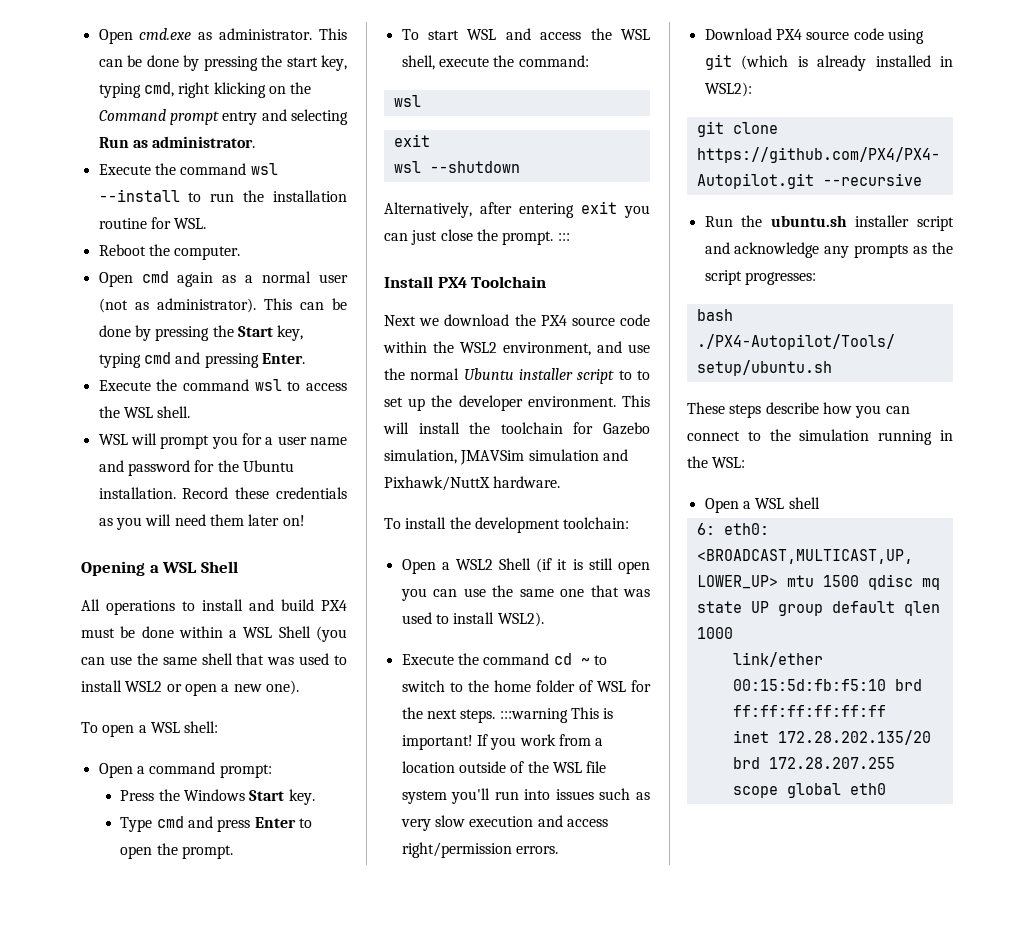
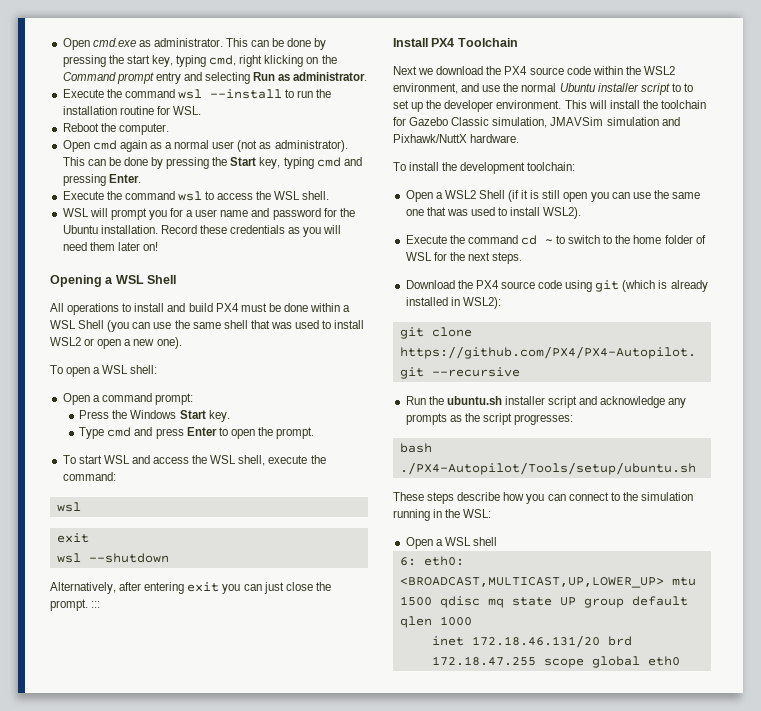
(650, 428) none -> [451,117,490,126] Classic
[499,707,614,723] [401,734,604,750] [401,761,607,773] [401,788,650,804] [400,815,608,831] [401,842,558,858] :::warning This is important! If you work from a location outside of the WSL file system you'll run into issues such as very slow execution and access right/permission errors. -> (523, 258) none
(772, 34) none -> [457,280,473,289] the
[732,652,823,667] [732,679,922,691] [732,705,886,717] [732,730,931,745] [732,757,895,769] link/ether 00:15:5d:fb:f5:10 brd ff:ff:ff:ff:ff:ff // inet 172.28.202.135/20 brd 172.28.207.255 -> [431,635,632,648] [431,656,536,666] inet 172.18.46.131/20 brd 172.18.47.255

